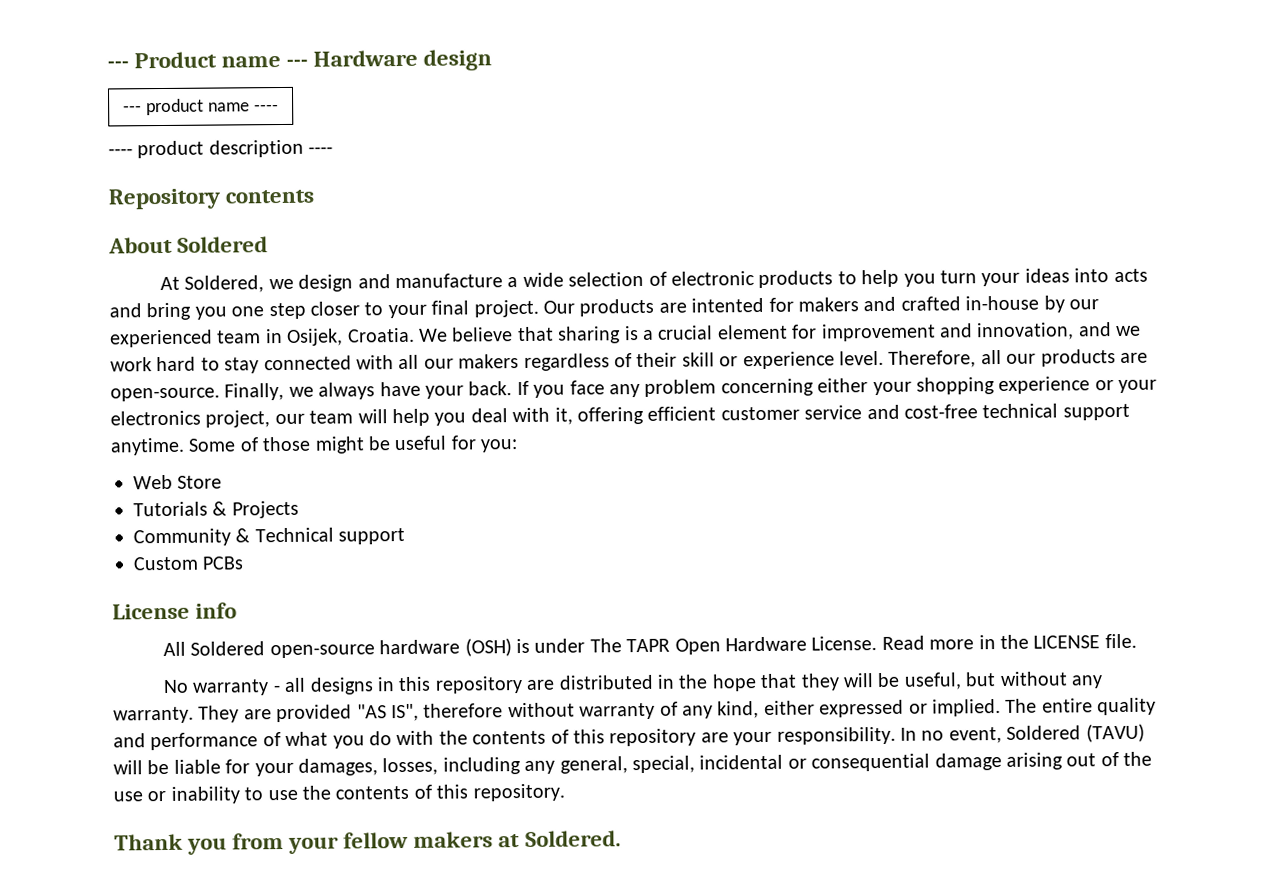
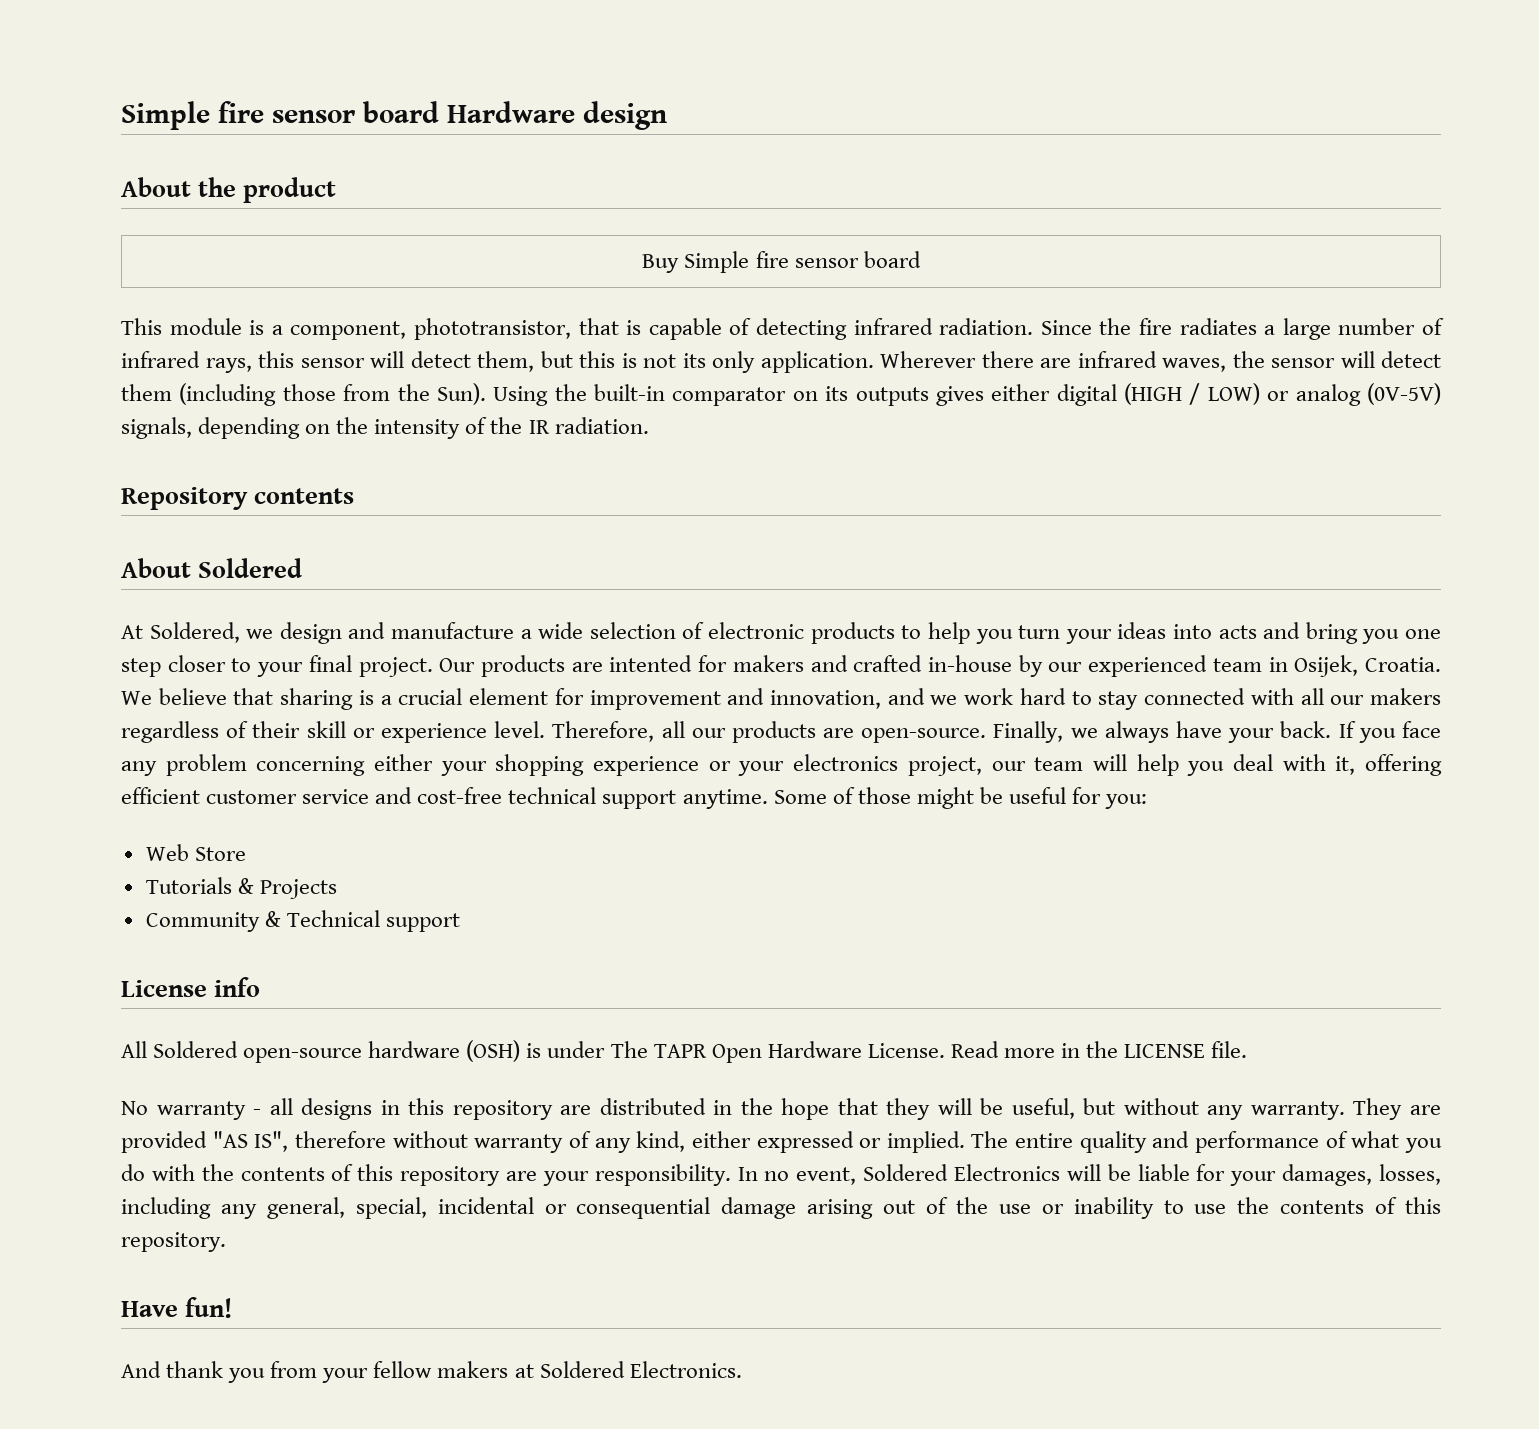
[107,49,493,71] [123,98,279,116] [108,139,334,159] --- Product name --- Hardware design // --- product name ---- // ---- product description ---- -> [121,101,667,130] [121,177,337,203] [642,251,921,273] [121,318,1444,340] [121,351,1441,373] [121,383,1441,406] [121,417,649,439] Simple fire sensor board Hardware design // About the product // Buy Simple fire sensor board // This module is a component, phototransistor, that is capable of detecting infrared radiation. Since the fire radiates a large number of infrared rays, this sensor will detect them, but this is not its only application. Wherever there are infrared waves, the sensor will detect them (including those from the Sun). Using the built-in comparator on its outputs gives either digital (HIGH / LOW) or analog (0V-5V) signals, depending on the intensity of the IR radiation.
[133,556,245,571] // Custom PCBs -> (460, 922) none
[1085,723,1145,743] (TAVU) -> [954,1164,1060,1181] Electronics
[114,833,183,851] Thank -> [121,1297,233,1318] [121,1361,224,1378] Have fun! // And thank
[524,830,621,847] Soldered. -> [539,1361,742,1378] Soldered Electronics.

